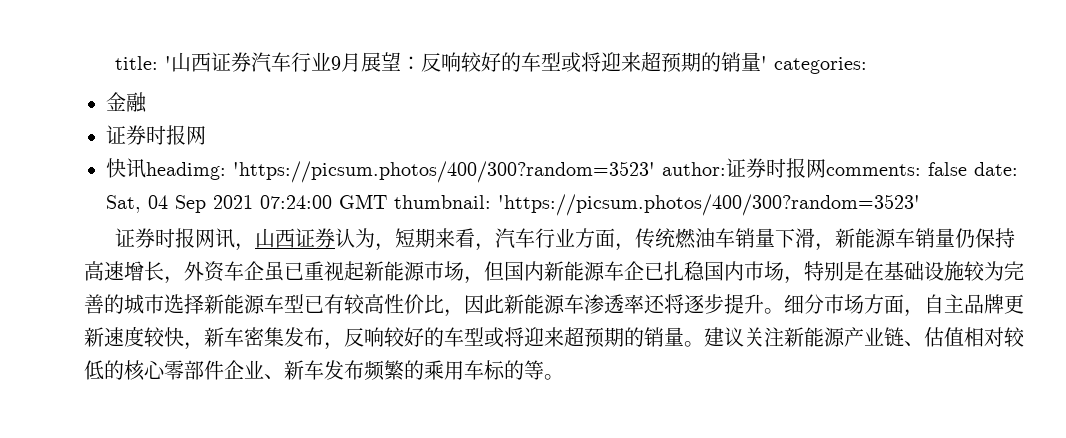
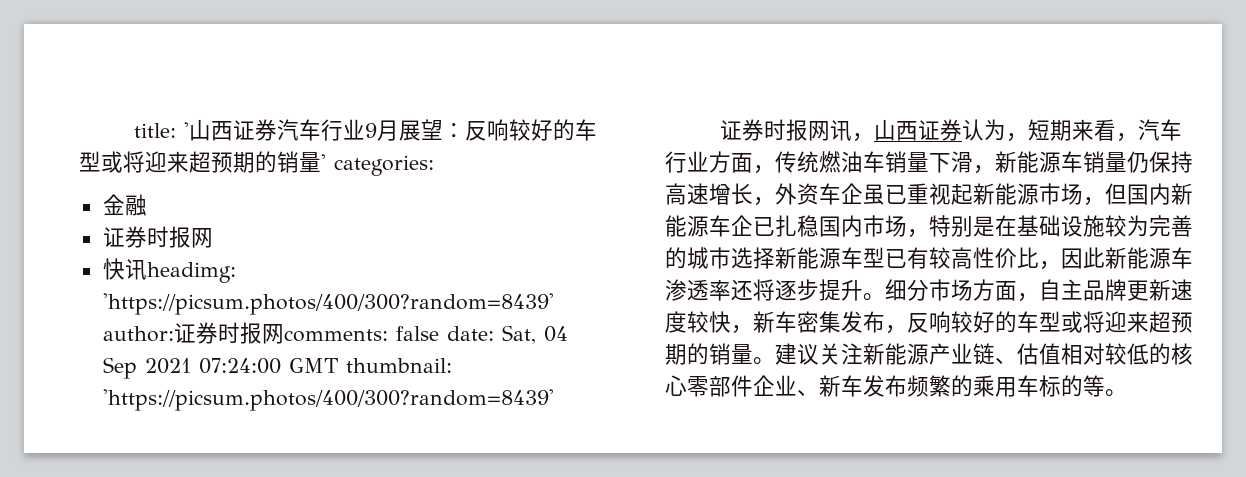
[233,161,655,183] 'https://picsum.photos/400/300?random=3523' -> [102,293,554,315] 'https://picsum.photos/400/300?random=8439'
[498,194,920,216] 'https://picsum.photos/400/300?random=3523' -> [102,389,554,411] 'https://picsum.photos/400/300?random=8439'

